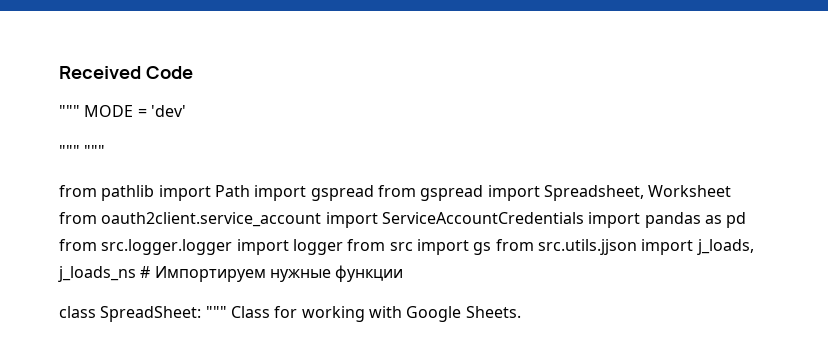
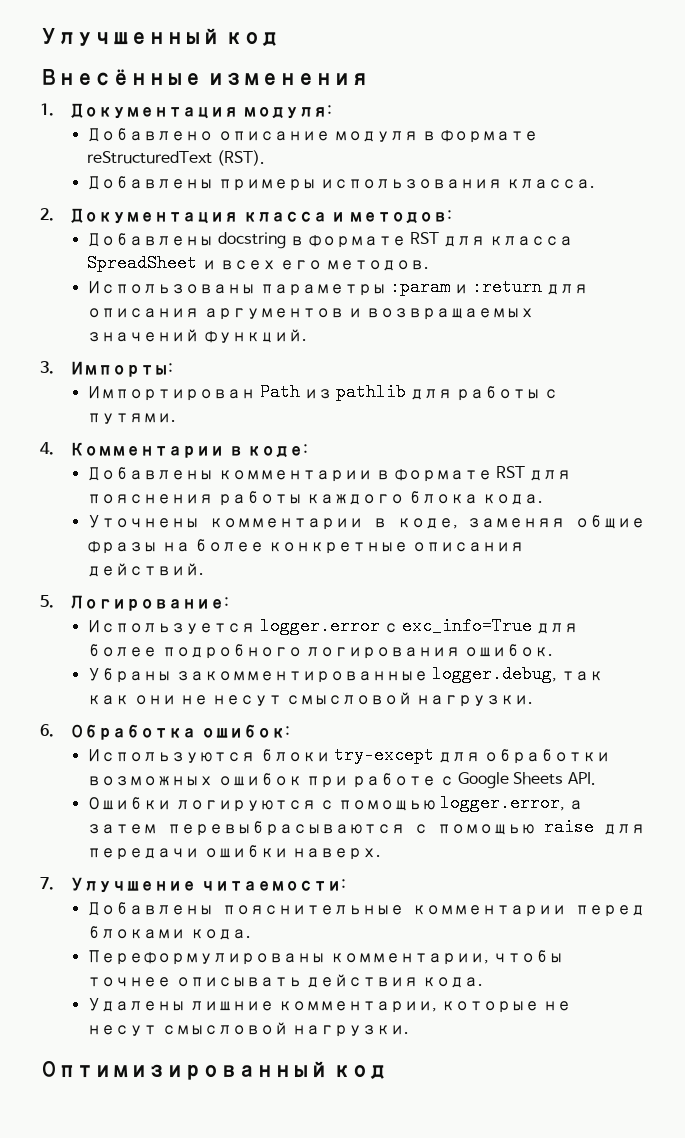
[59,66,193,79] [59,105,186,117] [59,145,106,157] [59,185,732,201] [59,212,747,228] [59,239,754,255] [58,265,404,282] [59,306,521,322] Received Code // """ MODE = 'dev' // """ """ // from pathlib import Path import gspread from gspread import Spreadsheet, Worksheet from oauth2client.service_account import ServiceAccountCredentials import pandas as pd from src.logger.logger import logger from src import gs from src.utils.jjson import j_loads, j_loads_ns # Импортируем нужные функции // class SpreadSheet: """ Class for working with Google Sheets. -> [40,27,280,46] [40,69,370,86] [40,103,332,119] [87,128,539,143] [87,150,265,166] [87,176,595,191] [40,208,452,224] [87,232,574,249] [87,254,430,272] [87,278,589,296] [87,308,534,320] [87,329,307,343] [40,361,174,377] [87,383,559,401] [87,413,177,424] [40,442,308,458] [87,466,572,482] [87,491,544,506] [87,514,645,530] [87,539,525,554] [87,563,205,577] [40,595,230,611] [87,617,579,635] [87,644,553,659] [87,665,603,683] [87,692,534,707] [40,724,290,740] [87,746,611,764] [87,772,596,789] [87,794,584,812] [87,818,645,836] [87,845,381,860] [40,877,346,893] [87,902,645,917] [87,926,251,940] [87,950,563,965] [87,974,483,988] [87,997,572,1013] [87,1022,409,1037] [40,1060,388,1080] Улучшенный код // Внесённые изменения // 1. Документация модуля: // Добавлено описание модуля в формате reStructuredText (RST). // Добавлены примеры использования класса. // 2. Документация класса и методов: // Добавлены docstring в формате RST для класса SpreadSheet и всех его методов. // Использованы параметры :param и :return для описания аргументов и возвращаемых значений функций. // 3. Импорты: // Импортирован Path из pathlib для работы с путями. // 4. Комментарии в коде: // Добавлены комментарии в формате RST для пояснения работы каждого блока кода. // Уточнены комментарии в коде, заменяя общие фразы на более конкретные описания действий. // 5. Логирование: // Используется logger.error с exc_info=True для более подробного логирования ошибок. // Убраны закомментированные logger.debug, так как они не несут смысловой нагрузки. // 6. Обработка ошибок: // Используются блоки try-except для обработки возможных ошибок при работе с Google Sheets API. // Ошибки логируются с помощью logger.error, а затем перевыбрасываются с помощью raise для передачи ошибки наверх. // 7. Улучшение читаемости: // Добавлены пояснительные комментарии перед блоками кода. // Переформулированы комментарии, чтобы точнее описывать действия кода. // Удалены лишние комментарии, которые не несут смысловой нагрузки. // Оптимизированный код

